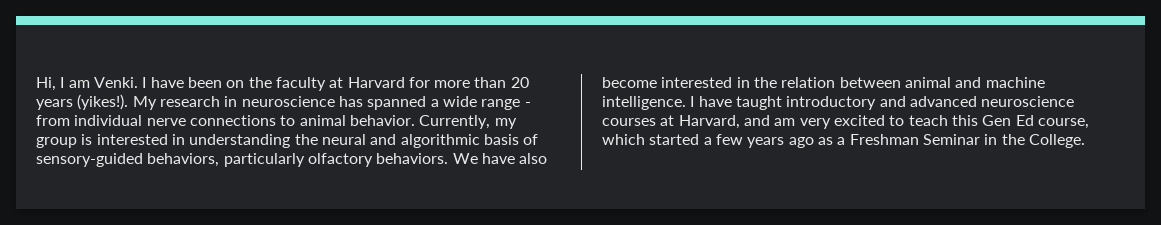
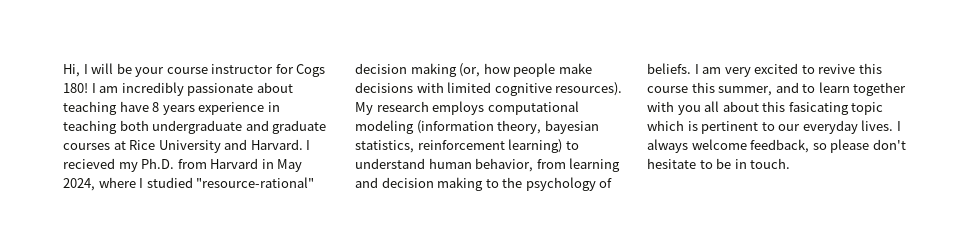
[68,77,529,91] [36,94,531,110] [36,115,517,129] [36,134,539,148] [36,153,548,167] [602,77,1045,88] [602,96,1075,110] [602,115,1089,129] [602,134,1085,148] am Venki. I have been on the faculty at Harvard for more than 20 years (yikes!). My research in neuroscience has spanned a wide range - from individual nerve connections to animal behavior. Currently, my group is interested in understanding the neural and algorithmic basis of sensory-guided behaviors, particularly olfactory behaviors. We have also become interested in the relation between animal and machine intelligence. I have taught introductory and advanced neuroscience courses at Harvard, and am very excited to teach this Gen Ed course, which started a few years ago as a Freshman Seminar in the College. -> [91,63,326,77] [63,82,293,96] [63,101,280,115] [63,120,327,134] [63,139,311,153] [63,158,303,172] [63,177,315,191] [355,63,592,77] [355,82,623,96] [355,101,579,115] [355,120,599,134] [355,139,579,153] [355,158,621,172] [355,177,613,191] [647,63,882,77] [647,82,907,96] [647,101,884,115] [647,120,901,134] [647,139,906,153] [647,158,791,169] will be your course instructor for Cogs 180! I am incredibly passionate about teaching have 8 years experience in teaching both undergraduate and graduate courses at Rice University and Harvard. I recieved my Ph.D. from Harvard in May 2024, where I studied "resource-rational" decision making (or, how people make decisions with limited cognitive resources). My research employs computational modeling (information theory, bayesian statistics, reinforcement learning) to understand human behavior, from learning and decision making to the psychology of beliefs. I am very excited to revive this course this summer, and to learn together with you all about this fasicating topic which is pertinent to our everyday lives. I always welcome feedback, so please don't hesitate to be in touch.

